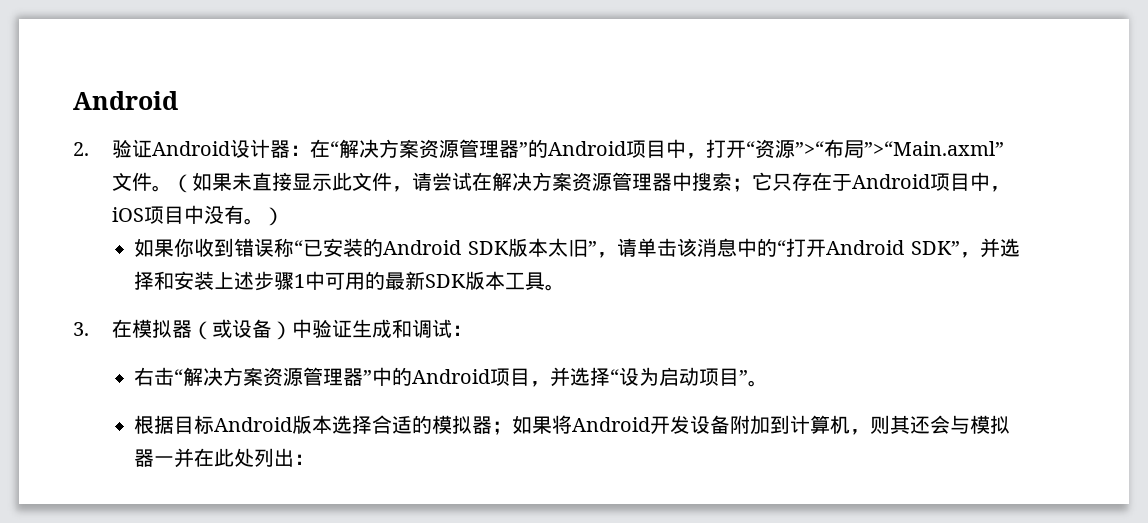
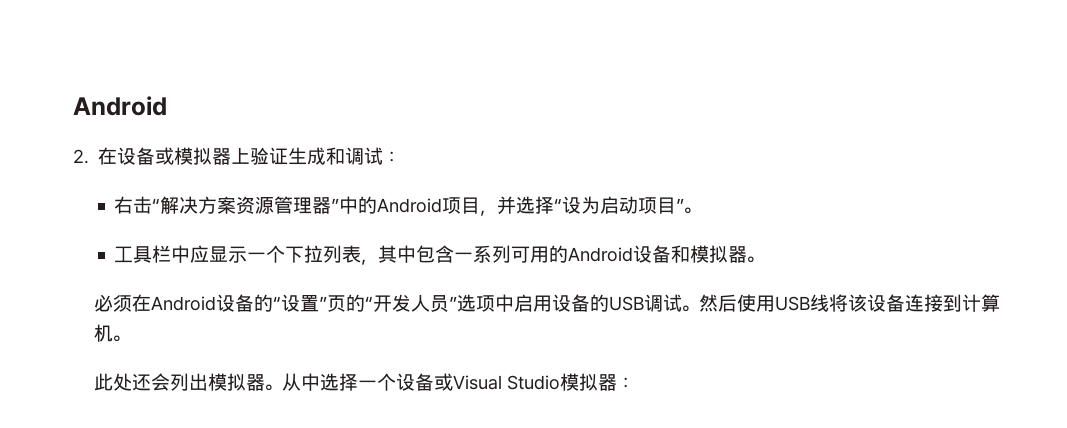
[111,139,1004,159] [111,172,1010,193] [111,205,284,226] [133,238,1020,258] [133,271,565,291] [73,319,312,340] 验证Android设计器：在“解决方案资源管理器”的Android项目中，打开“资源”>“布局”>“Main.axml”文件。（如果未直接显示此文件，请尝试在解决方案资源管理器中搜索；它只存在于Android项目中，iOS项目中没有。） // 如果你收到错误称“已安装的Android SDK版本太旧”，请单击该消息中的“打开Android SDK”，并选择和安装上述步骤1中可用的最新SDK版本工具。 // 3.在模拟器（或设备）中 -> [98,147,251,165] 在设备或模拟器上
[133,415,1010,435] [133,448,294,468] 根据目标Android版本选择合适的模拟器；如果将Android开发设备附加到计算机，则其还会与模拟器一并在此处列出 -> [114,245,765,265] [93,294,1000,312] [93,324,130,342] [93,373,617,391] 工具栏中应显示一个下拉列表，其中包含一系列可用的Android设备和模拟器。 // 必须在Android设备的“设置”页的“开发人员”选项中启用设备的USB调试。然后使用USB线将该设备连接到计算机。 // 此处还会列出模拟器。从中选择一个设备或Visual Studio模拟器

